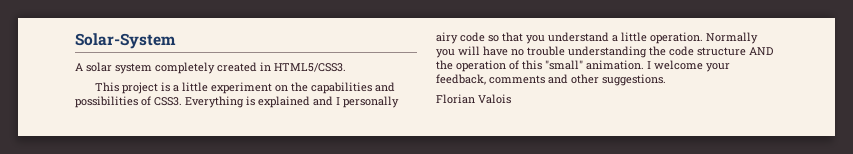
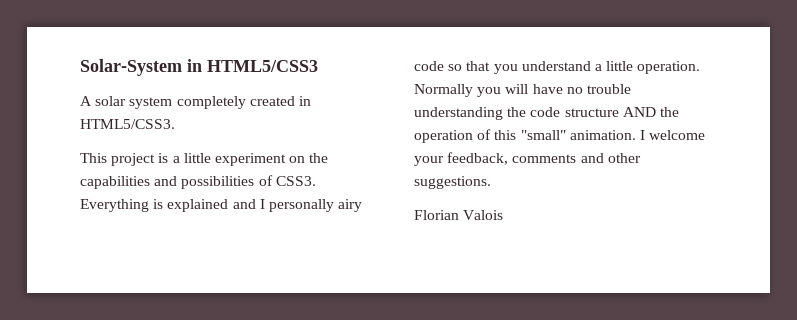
(176, 41) none -> [187,59,318,72] in HTML5/CSS3

